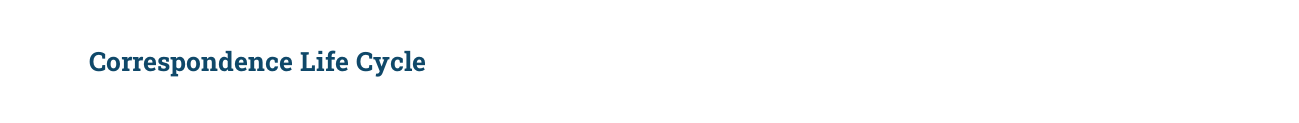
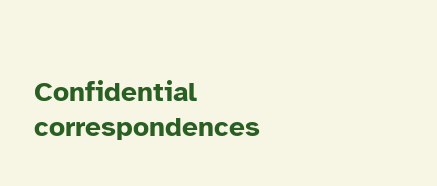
[89,50,427,77] Correspondence Life Cycle -> [34,80,197,101] [34,118,260,140] Confidential correspondences

